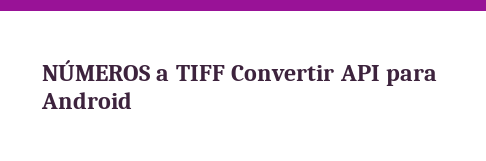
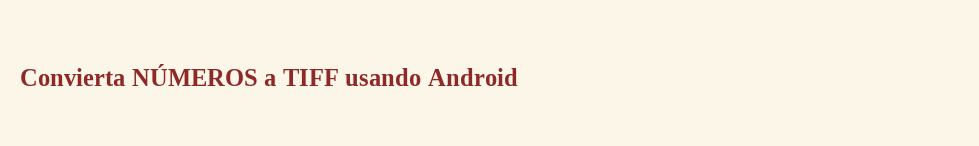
(42, 70) none -> [20,68,125,86] Convierta
[231,65,438,86] Convertir API para -> [345,68,422,86] usando

